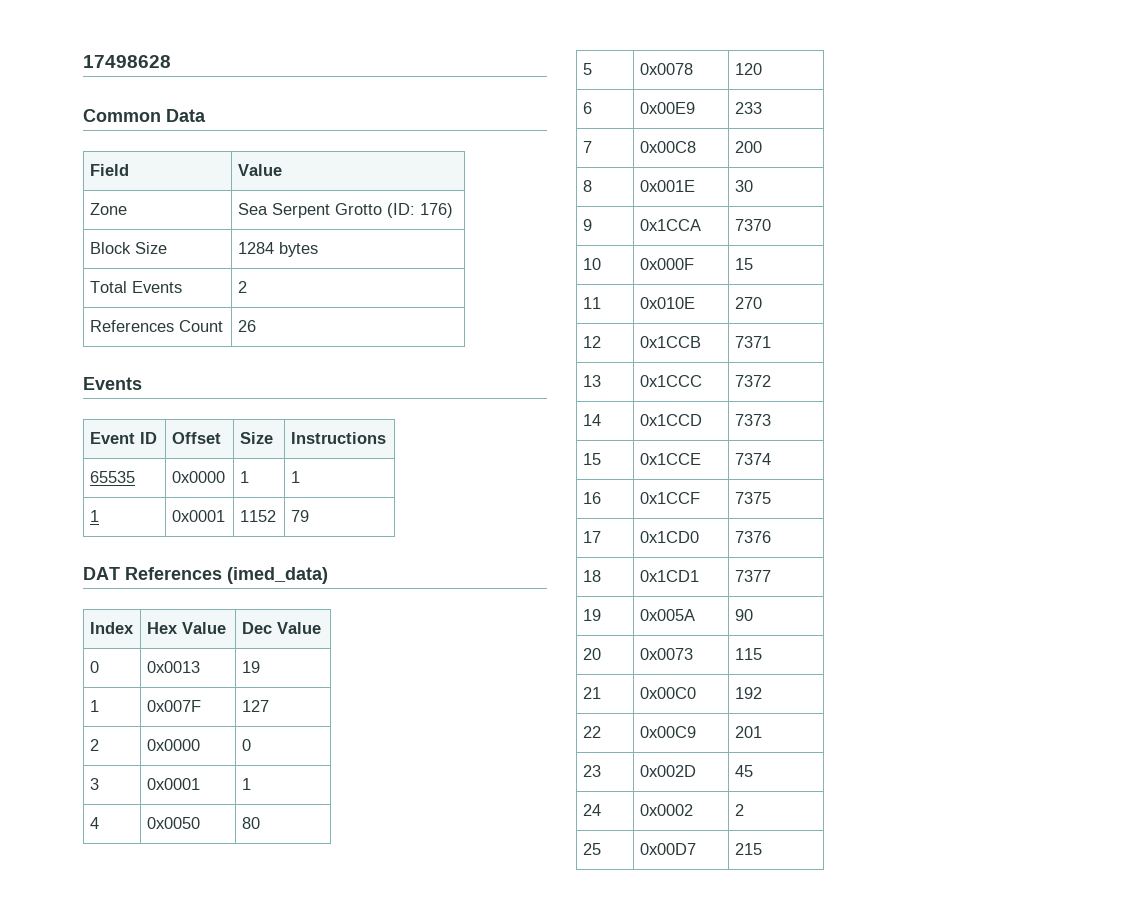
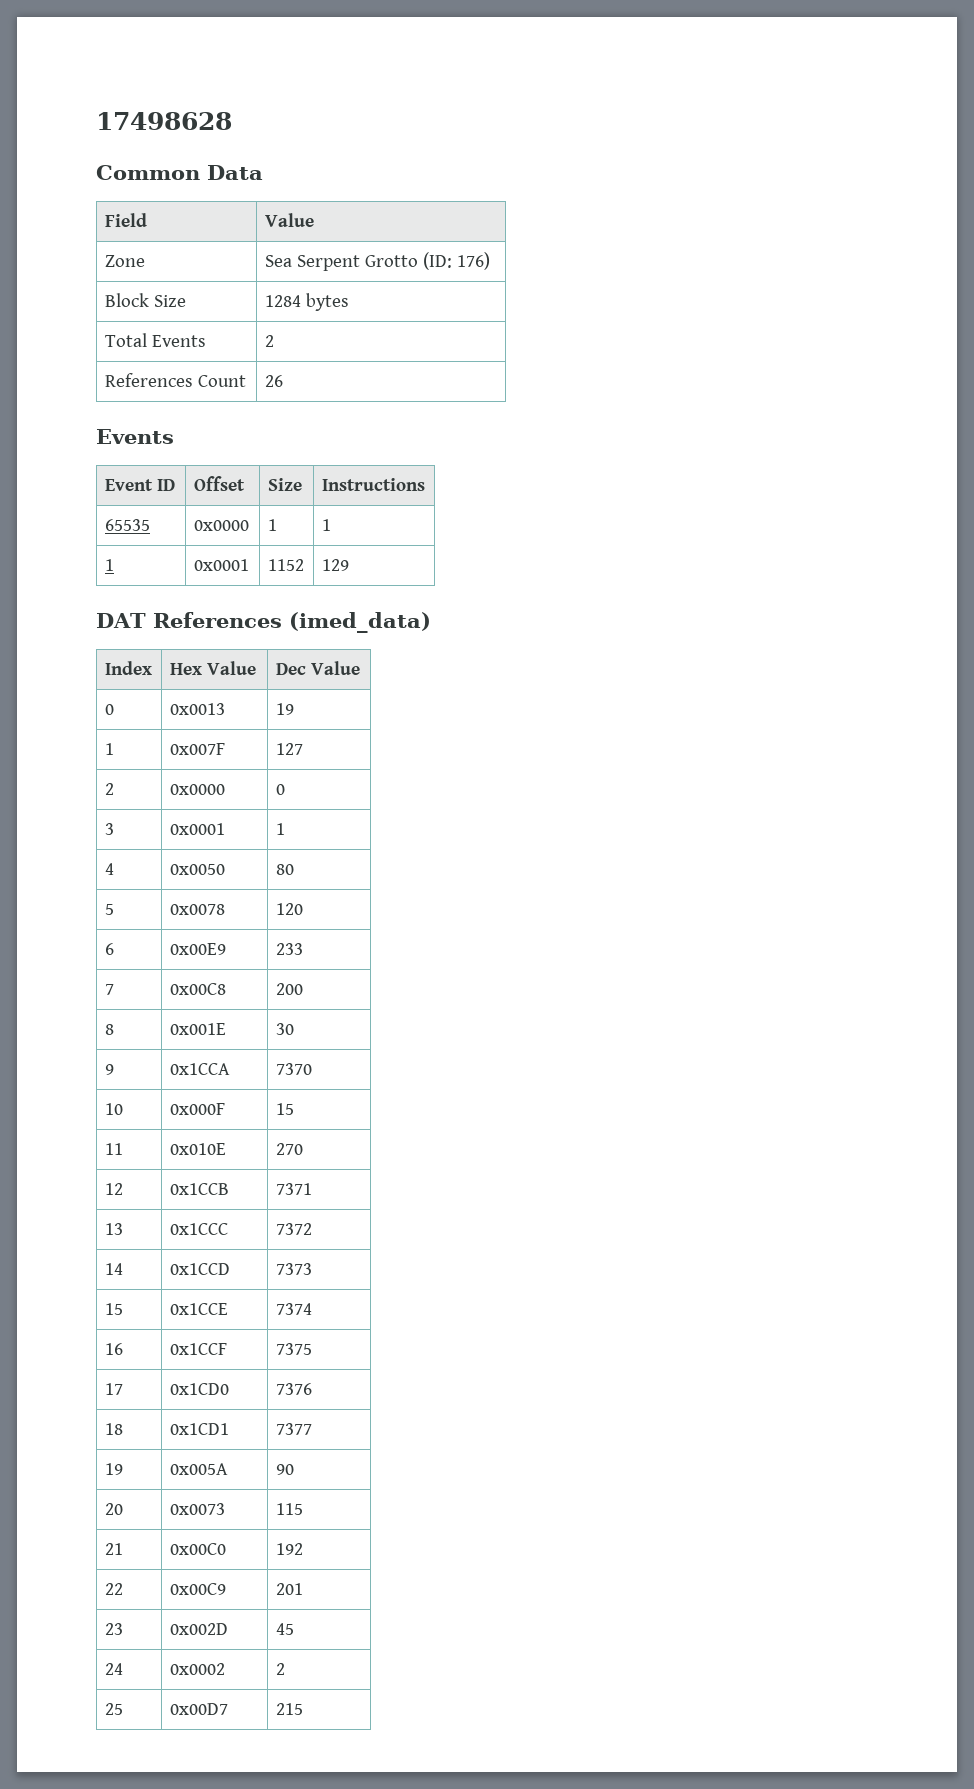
[290,510,309,522] 79 -> [321,559,349,571] 129

